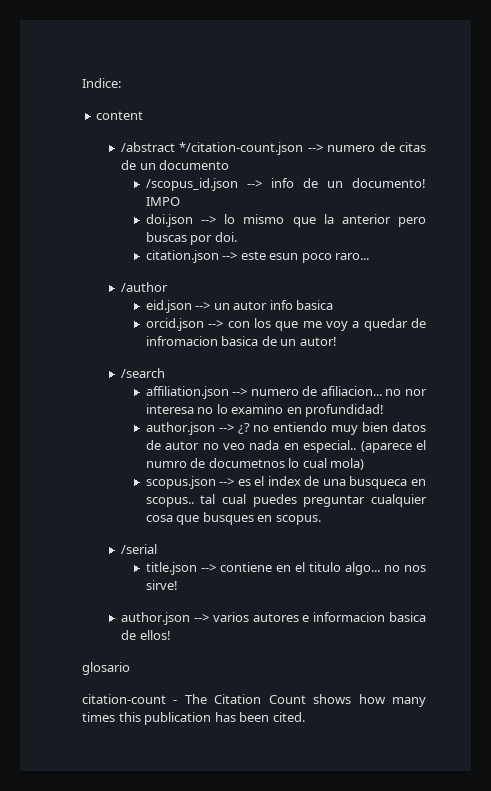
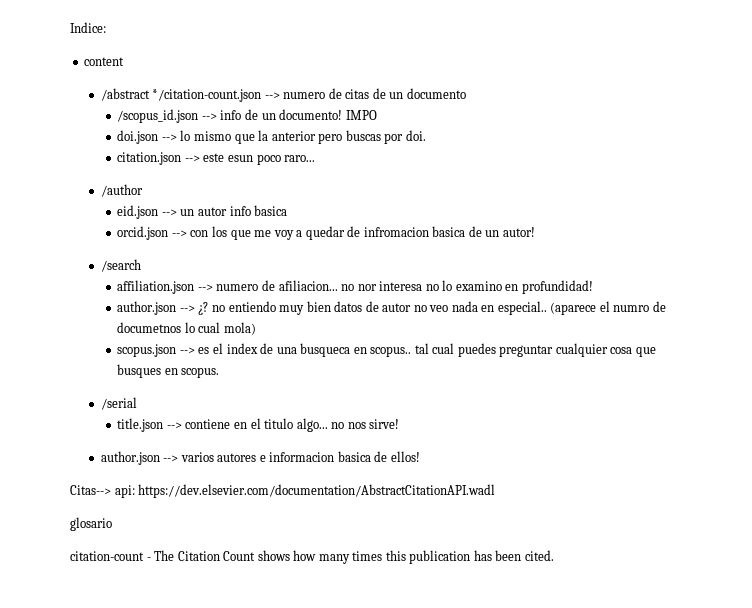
(171, 635) none -> [70,484,496,498] // Citas--> api: https://dev.elsevier.com/documentation/AbstractCitationAPI.wadl

